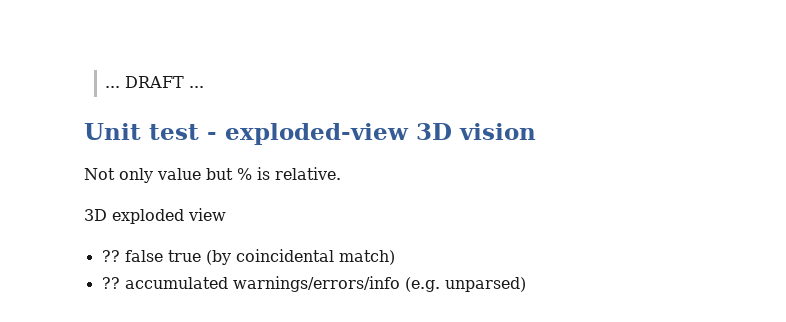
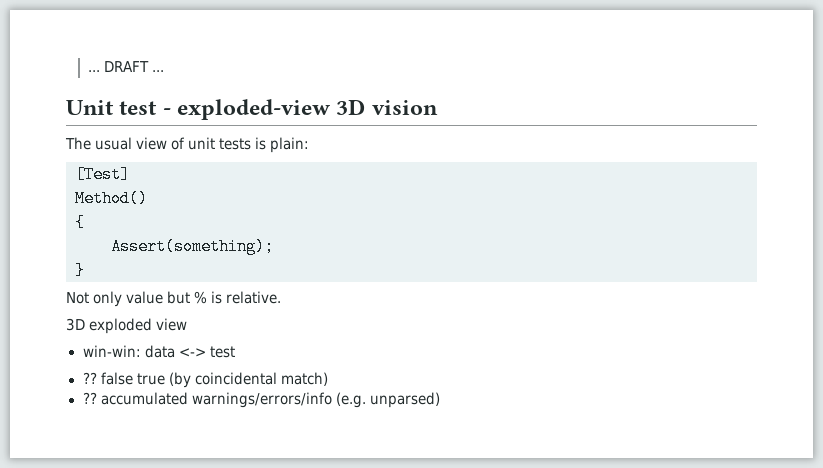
(536, 131) none -> [65,137,310,153] [75,166,130,183] [75,190,148,207] [75,214,85,231] [111,238,274,255] [75,262,85,279] // The usual view of unit tests is plain: // [Test] // Method() // { // Assert(something); // }
(226, 214) none -> [82,345,235,358] // win-win: data <-> test

